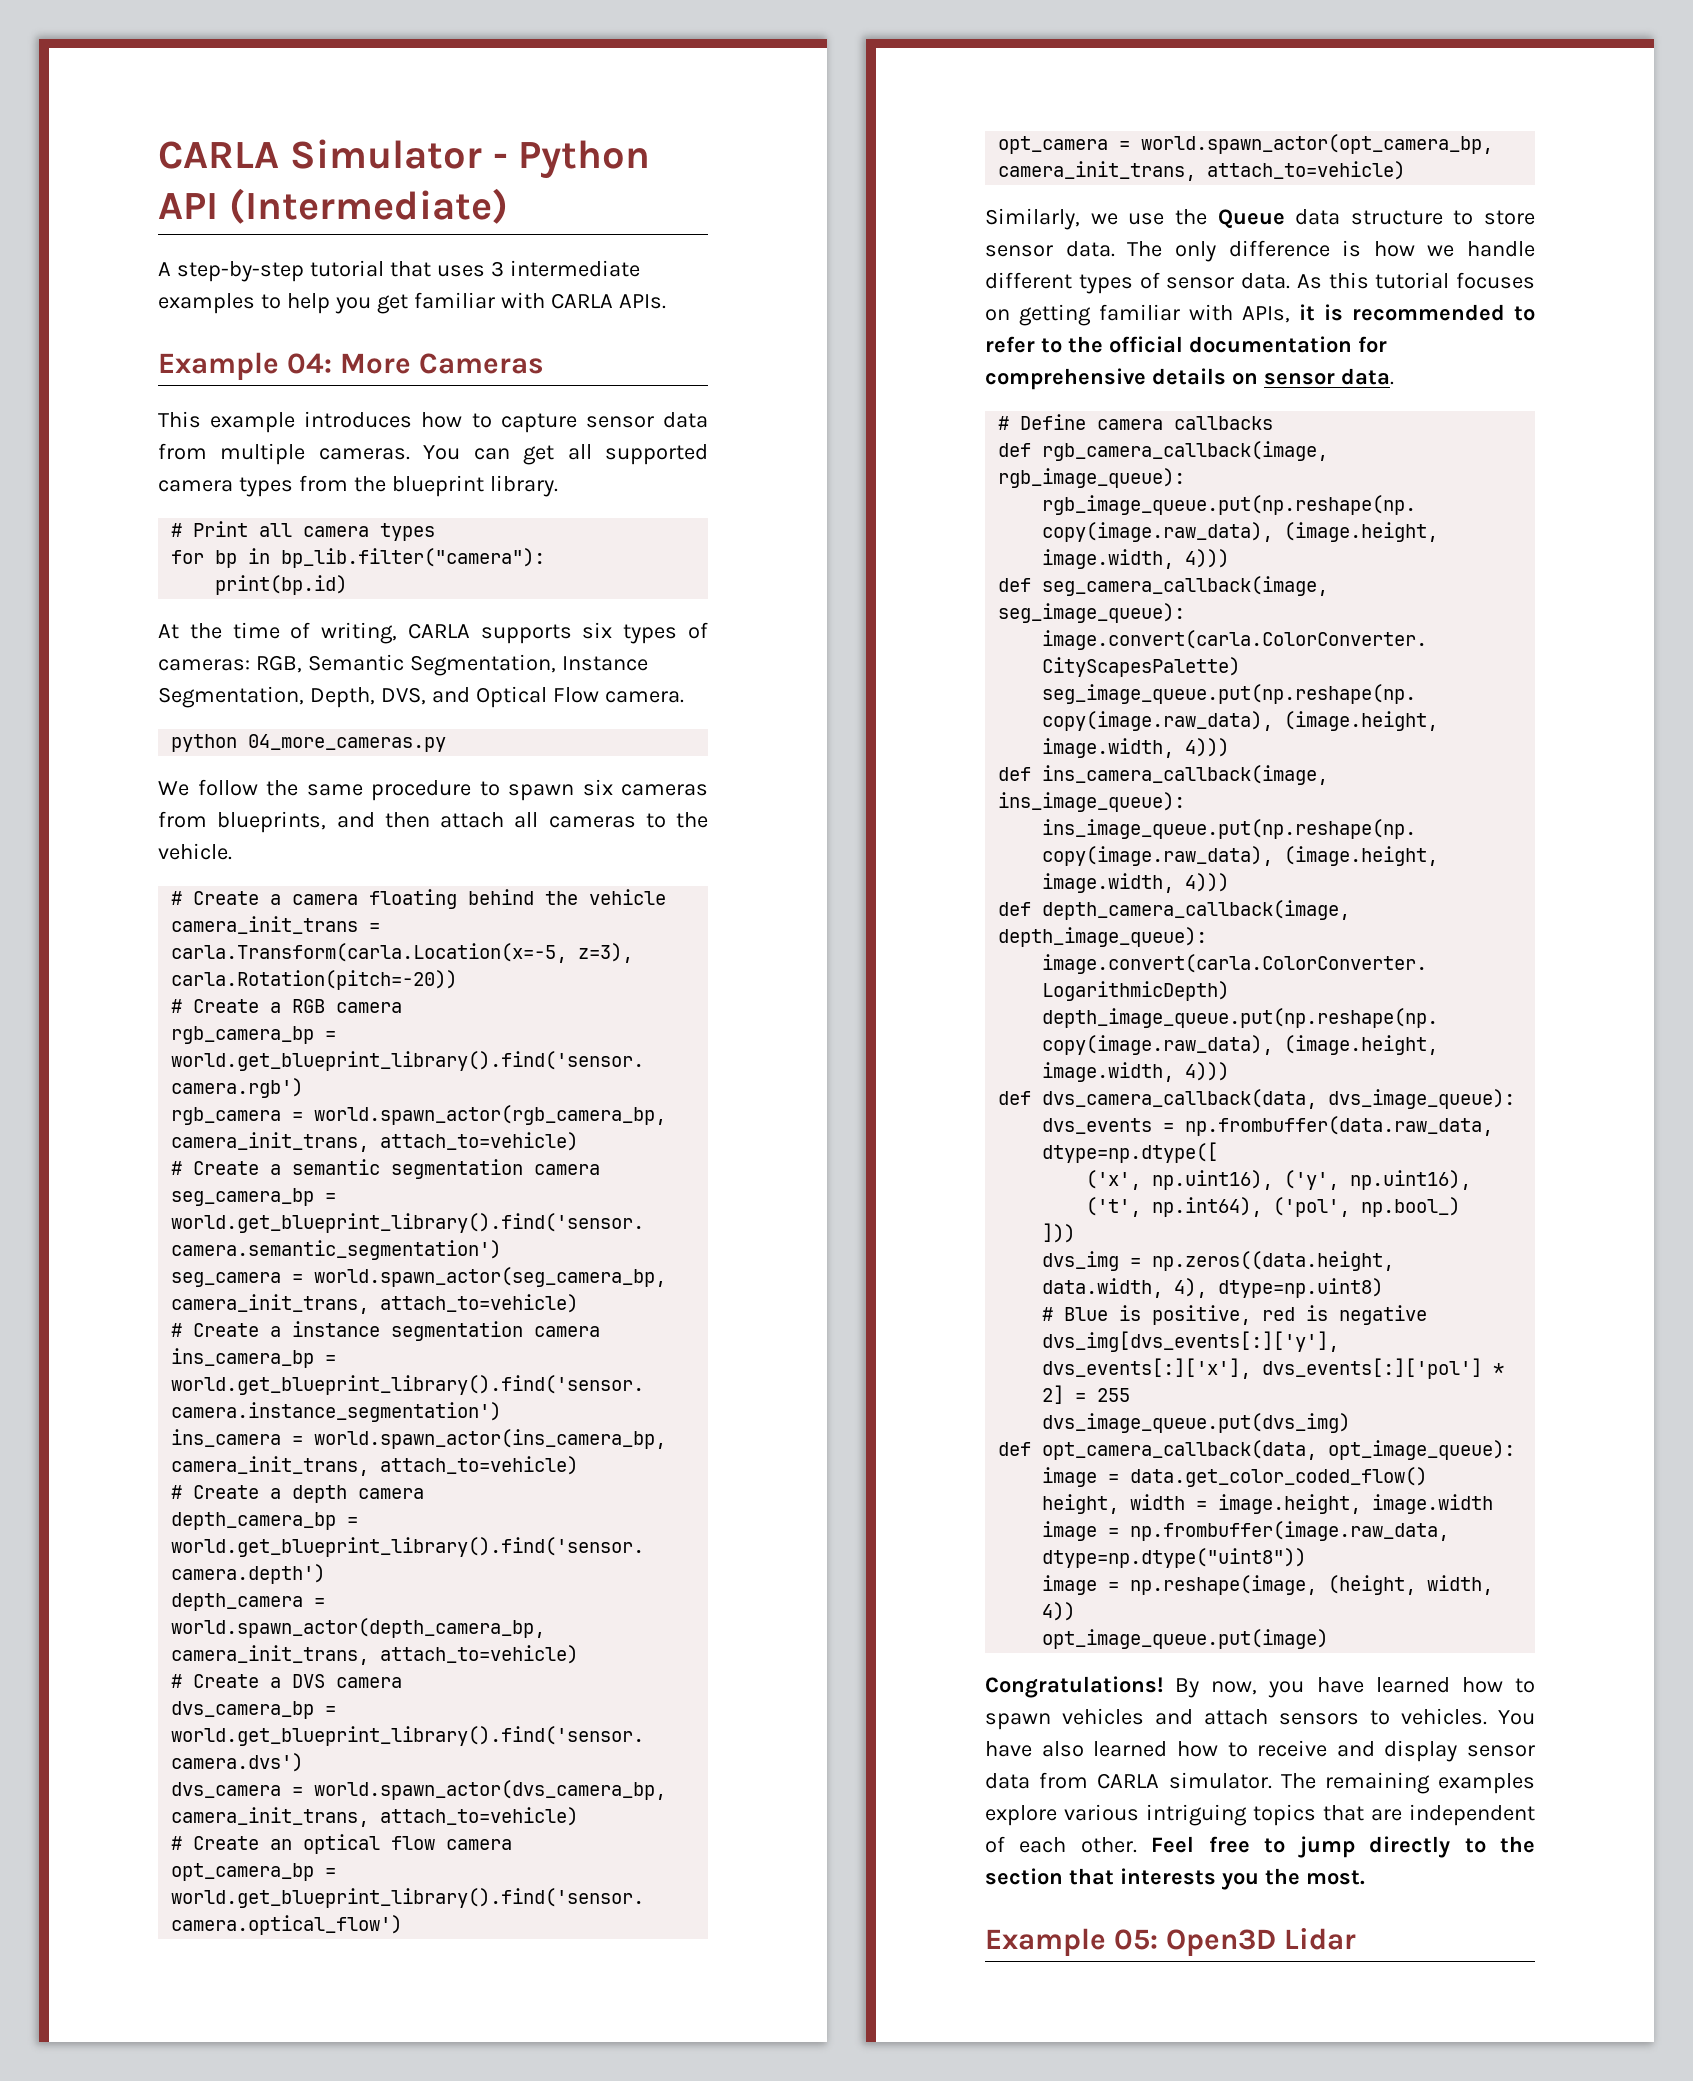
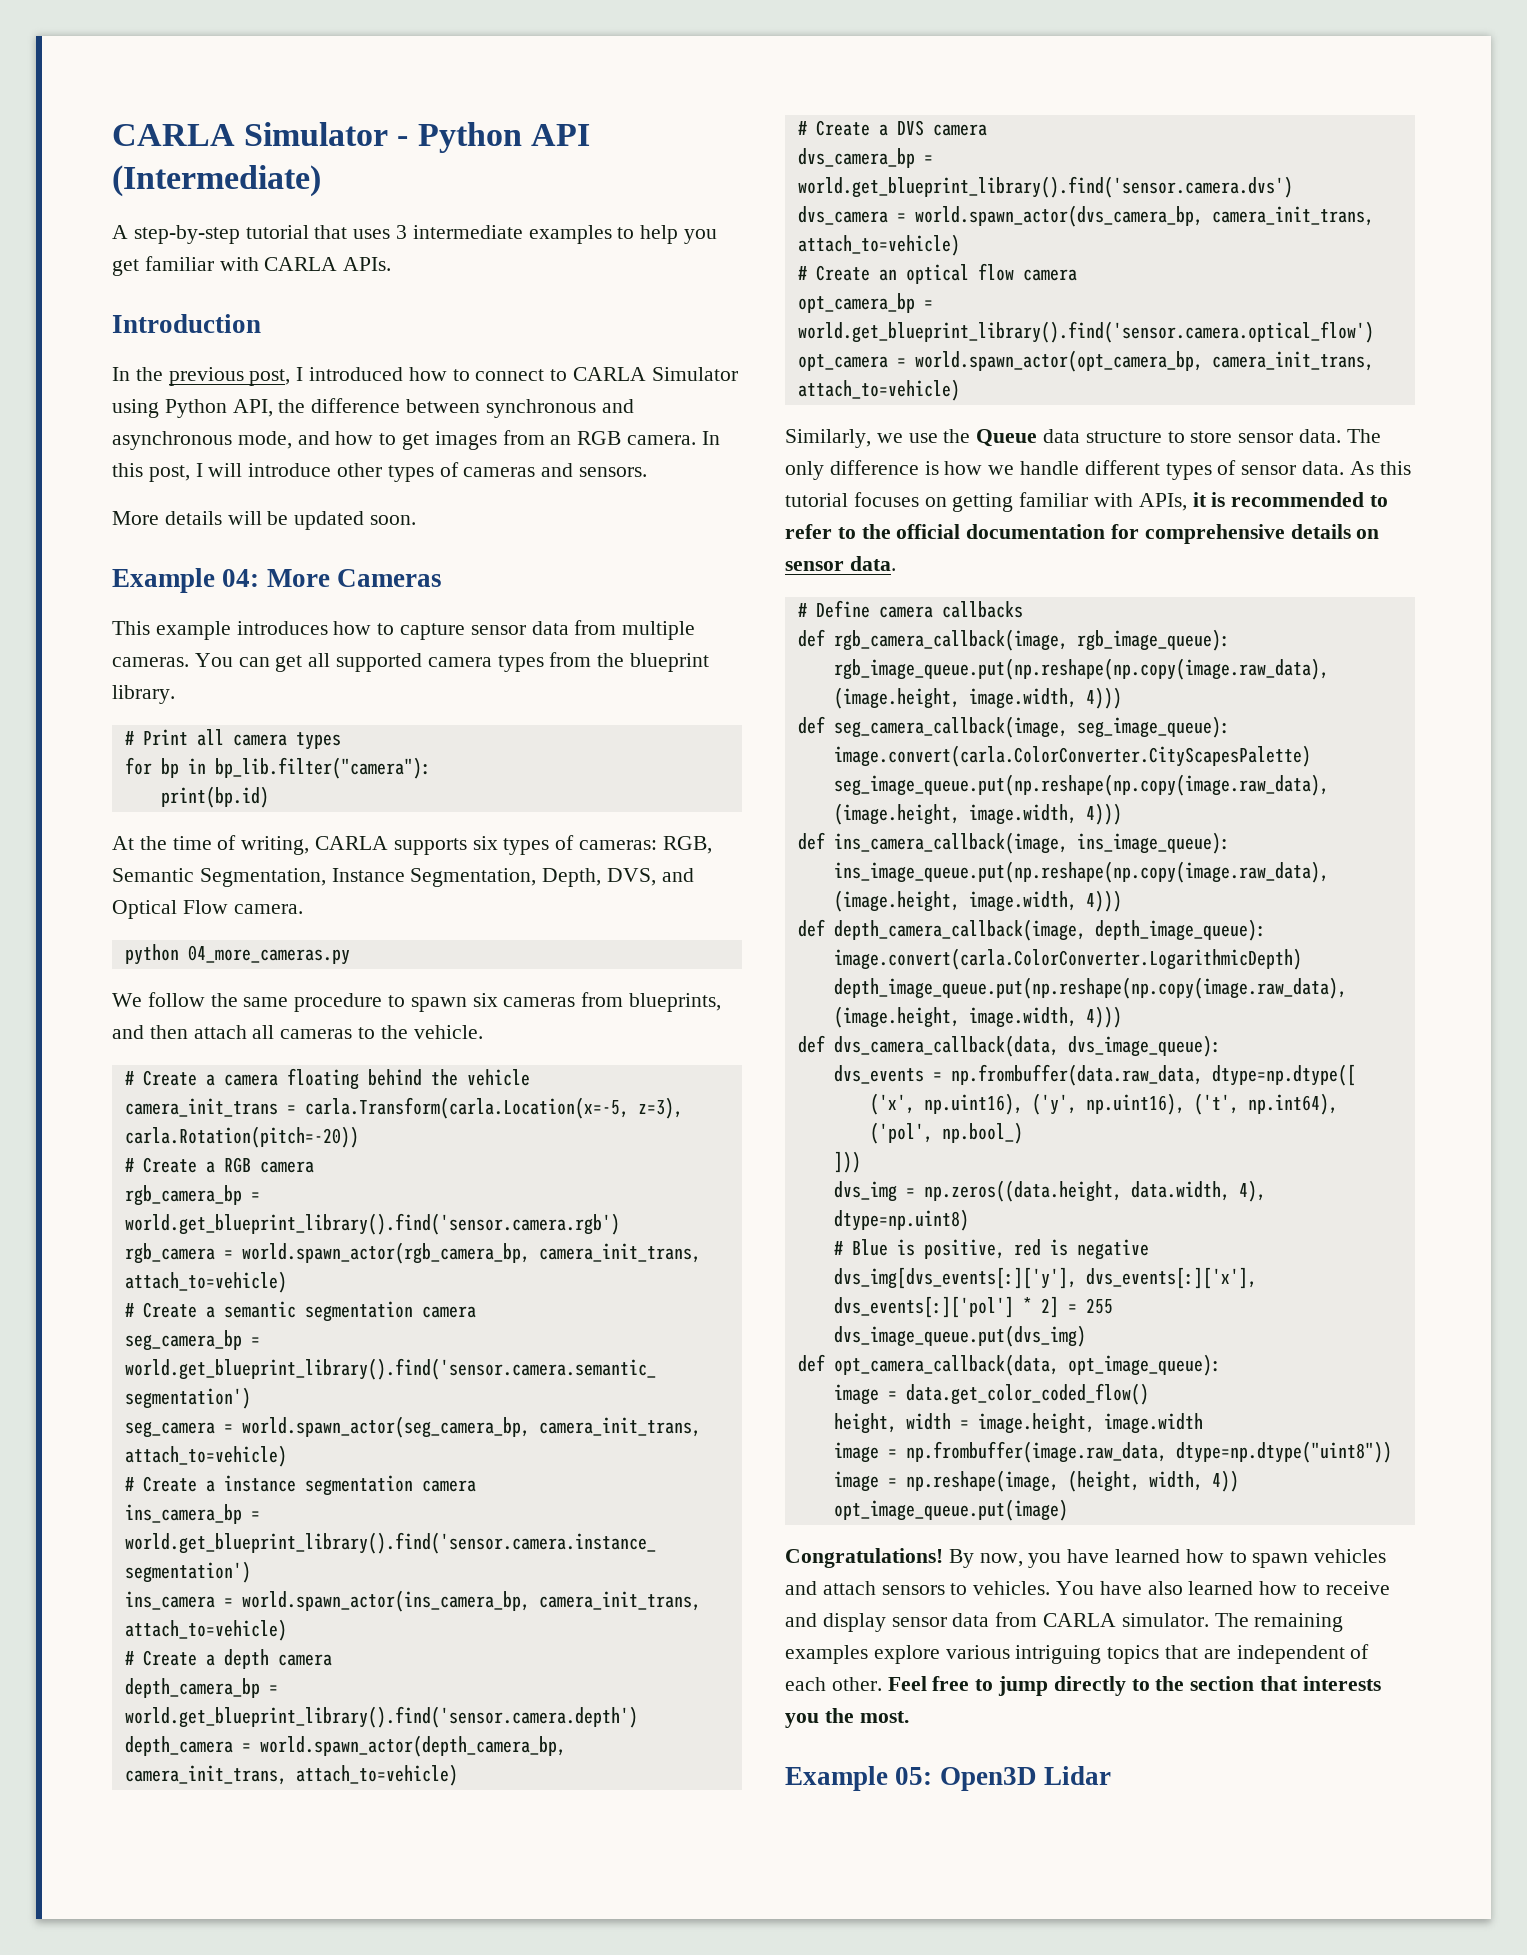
(666, 301) none -> [112,314,261,333] [112,367,738,386] [112,398,634,418] [112,430,720,450] [112,462,648,482] [112,511,417,530] // Introduction // In the previous post, I introduced how to connect to CARLA Simulator using Python API, the difference between synchronous and asynchronous mode, and how to get images from an RGB camera. In this post, I will introduce other types of cameras and sensors. // More details will be updated soon.

